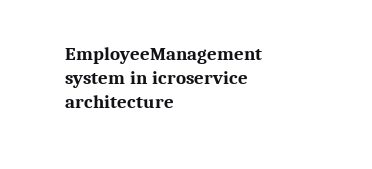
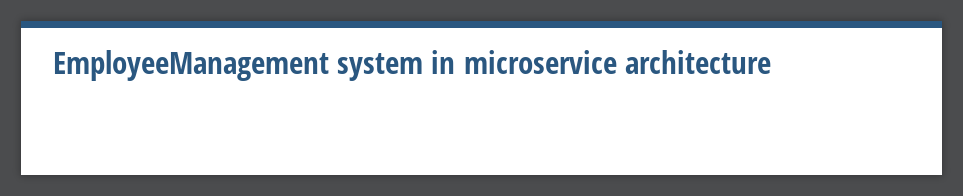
[151,71,248,84] icroservice -> [463,50,617,74] microservice

